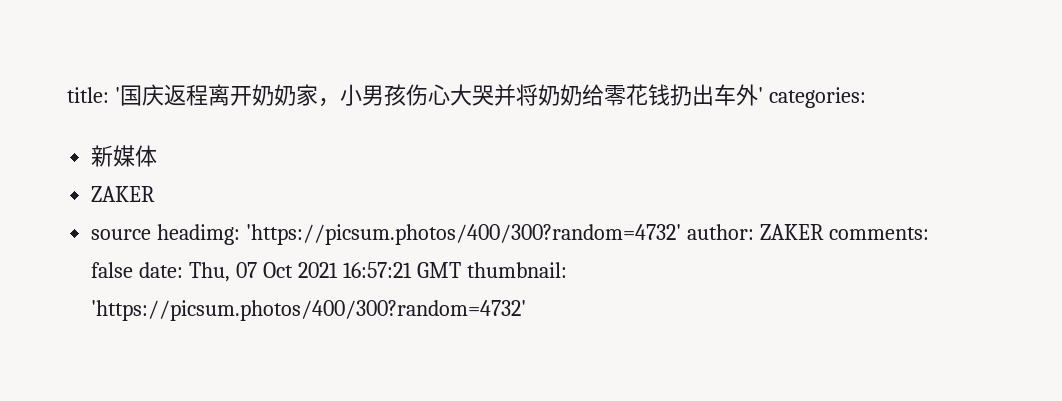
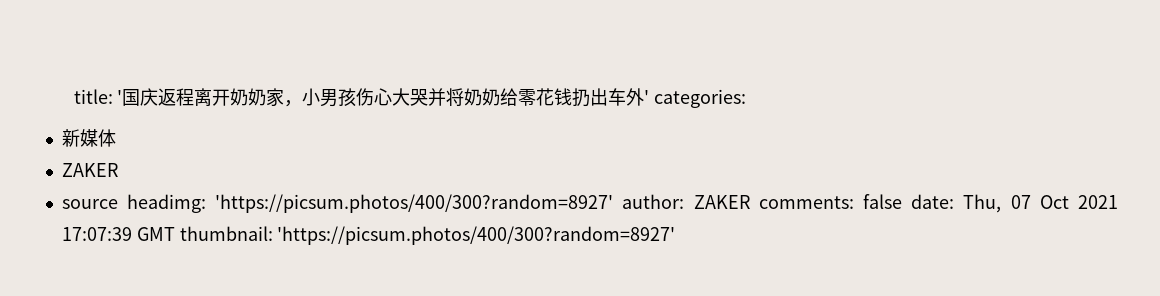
[246,224,682,245] 'https://picsum.photos/400/300?random=4732' -> [215,194,614,213] 'https://picsum.photos/400/300?random=8927'
[342,262,412,278] 16:57:21 -> [61,227,132,241] 17:07:39
[91,300,527,321] 'https://picsum.photos/400/300?random=4732' -> [277,226,676,245] 'https://picsum.photos/400/300?random=8927'

